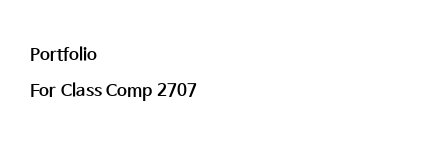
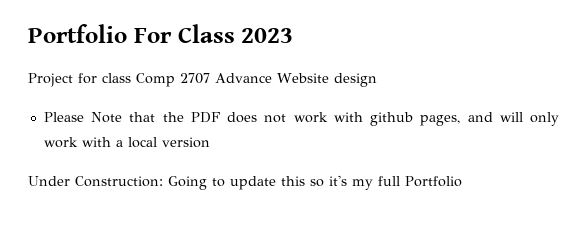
[30,46,97,61] Portfolio // -> [28,24,127,43] Portfolio
[106,83,197,101] Comp 2707 -> [241,28,294,43] [28,73,377,87] [43,112,559,126] [43,137,210,148] [28,175,462,190] 2023 // Project for class Comp 2707 Advance Website design // Please Note that the PDF does not work with github pages, and will only work with a local version // Under Construction: Going to update this so it's my full Portfolio

